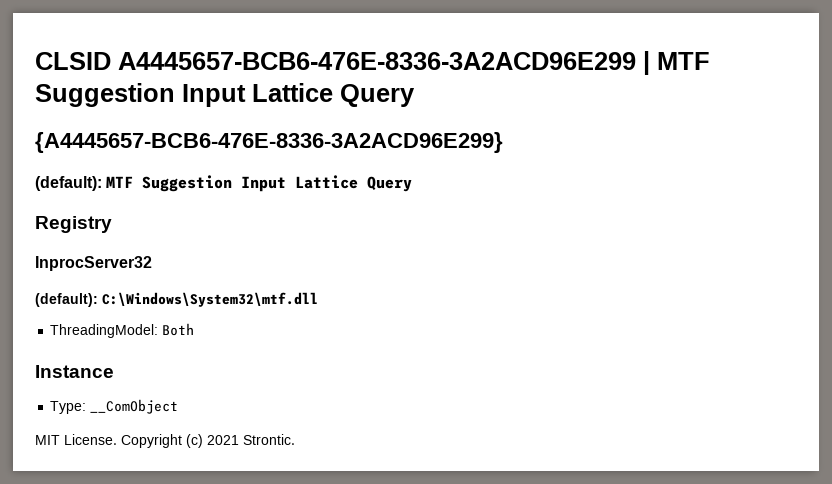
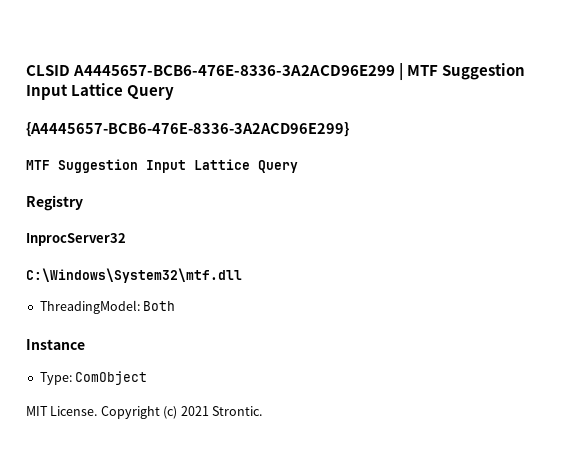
[35,176,102,191] (default): -> (349, 129) none
[35,293,98,307] (default): -> (126, 239) none
[90,399,179,414] __ComObject -> [75,371,148,385] ComObject

